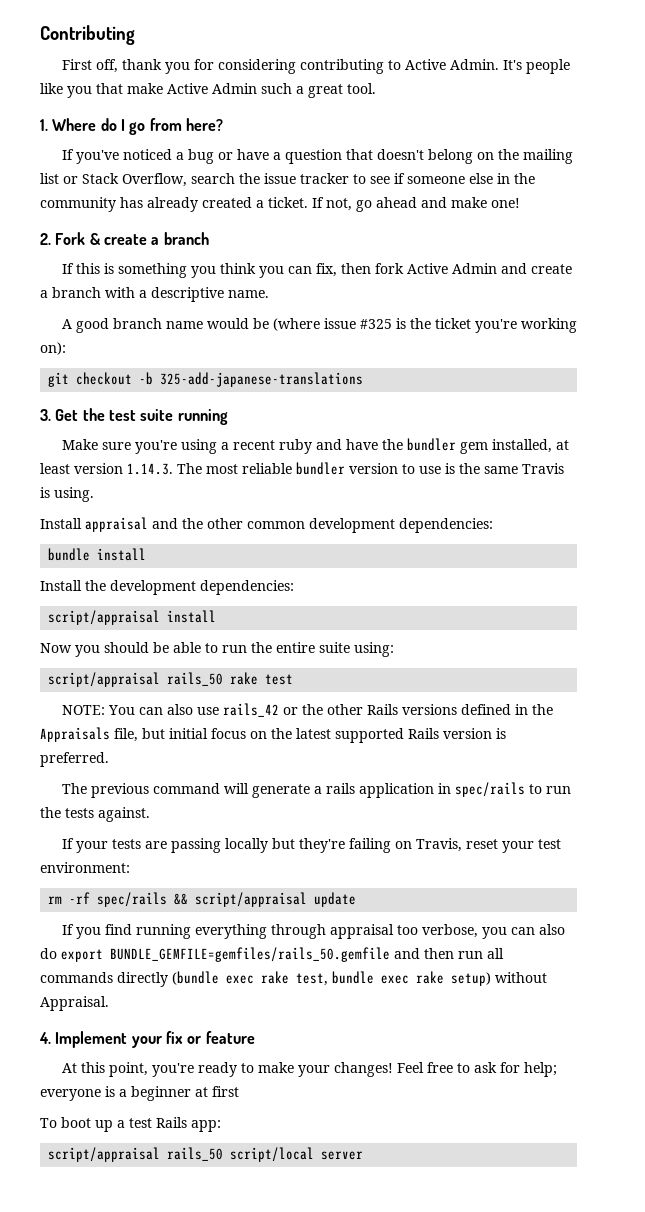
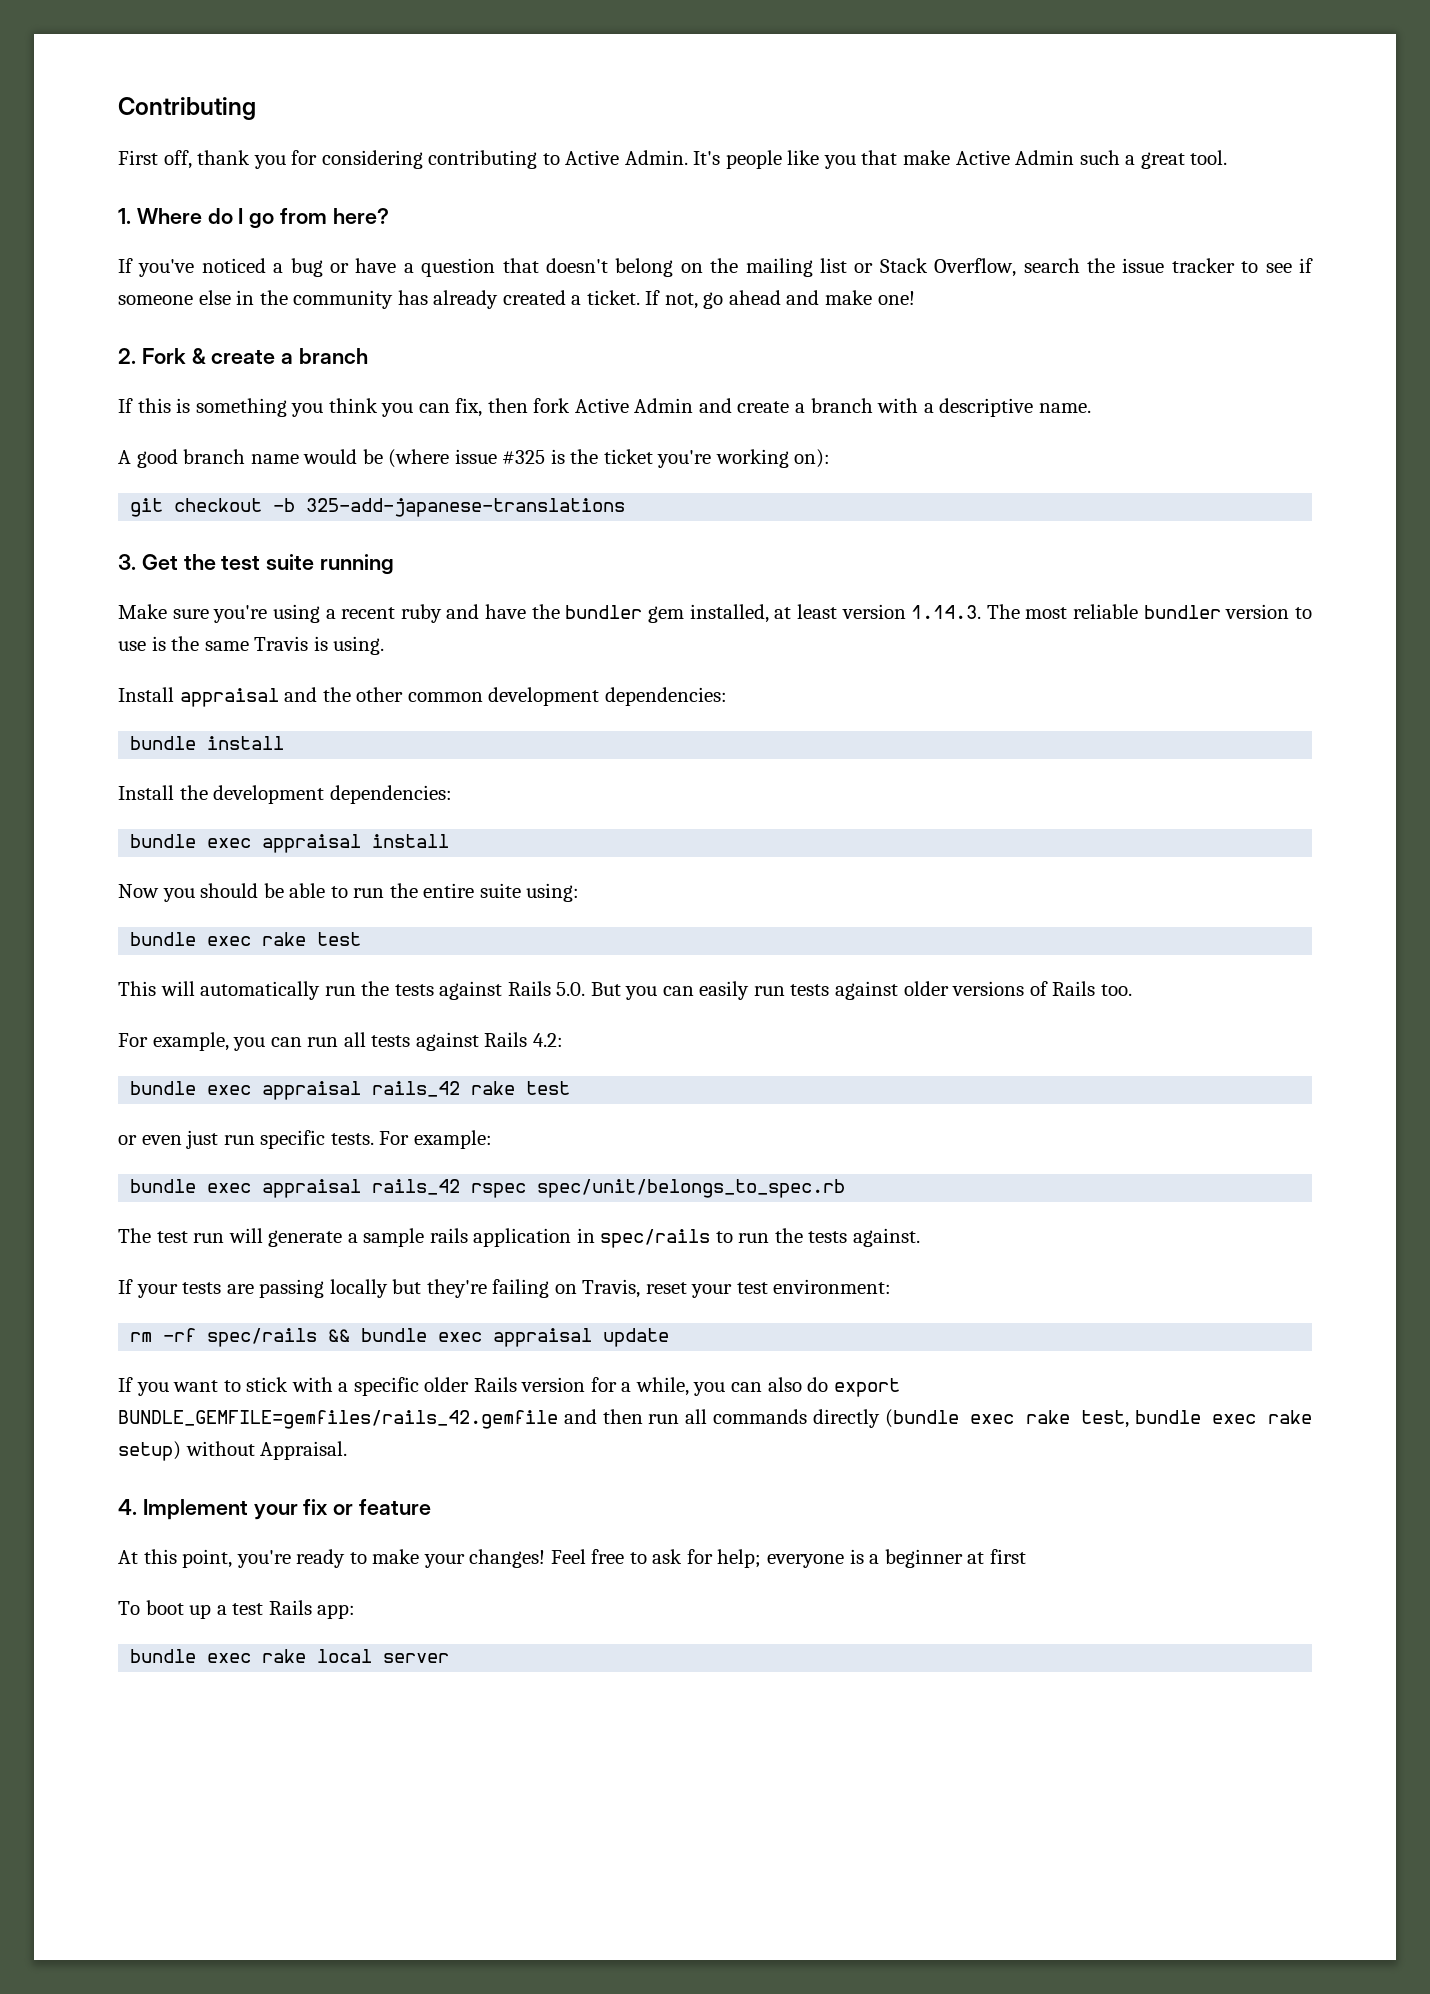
[48,610,161,625] script/appraisal -> [130,834,362,853] bundle exec appraisal
[48,672,294,687] [61,703,553,717] [40,727,506,743] [40,752,109,767] [61,783,220,798] script/appraisal rails_50 rake test // NOTE: You can also use rails_42 or the other Rails versions defined in the Appraisals file, but initial focus on the latest supported Rails version is preferred. // The previous command -> [130,932,362,946] [118,981,1132,1000] [118,1032,563,1051] [130,1081,571,1100] [118,1130,492,1149] [130,1179,846,1198] [118,1228,225,1243] bundle exec rake test // This will automatically run the tests against Rails 5.0. But you can easily run tests against older versions of Rails too. // For example, you can run all tests against Rails 4.2: // bundle exec appraisal rails_42 rake test // or even just run specific tests. For example: // bundle exec appraisal rails_42 rspec spec/unit/belongs_to_spec.rb // The test run
(322, 790) none -> [363,1228,425,1247] sample
[195,892,308,907] script/appraisal -> [361,1328,593,1347] bundle exec appraisal
[104,924,478,939] find running everything through appraisal too verbose, -> [173,1377,689,1396] want to stick with a specific older Rails version for a while,
[110,947,390,962] BUNDLE_GEMFILE=gemfiles/rails_50.gemfile -> [118,1410,558,1429] BUNDLE_GEMFILE=gemfiles/rails_42.gemfile
[48,1147,315,1162] script/appraisal rails_50 script/local -> [130,1649,373,1663] bundle exec rake local

